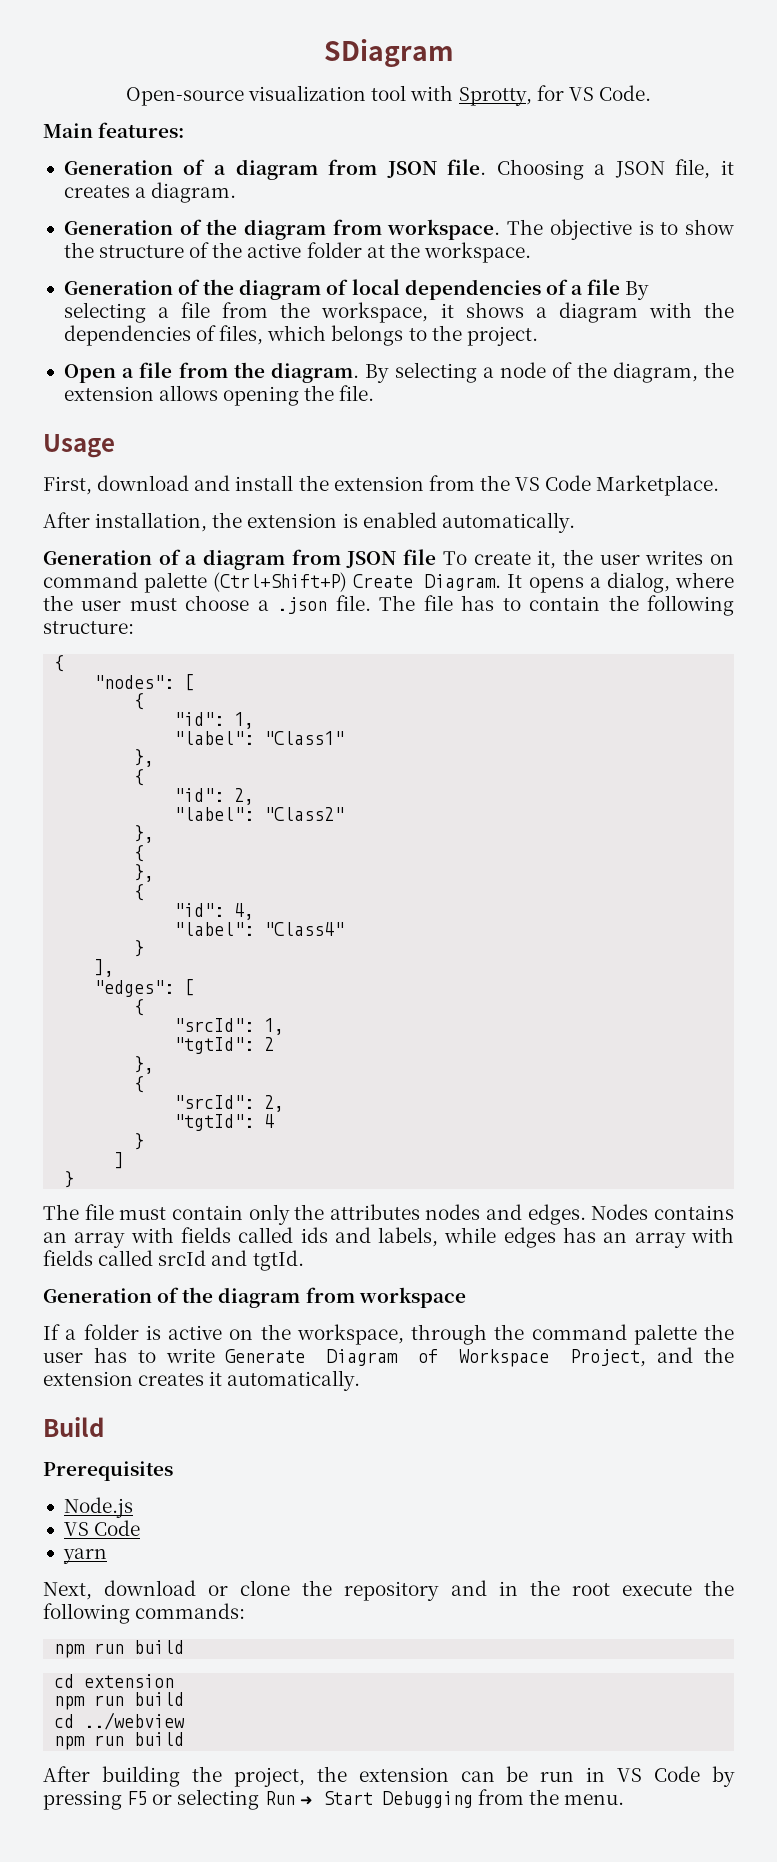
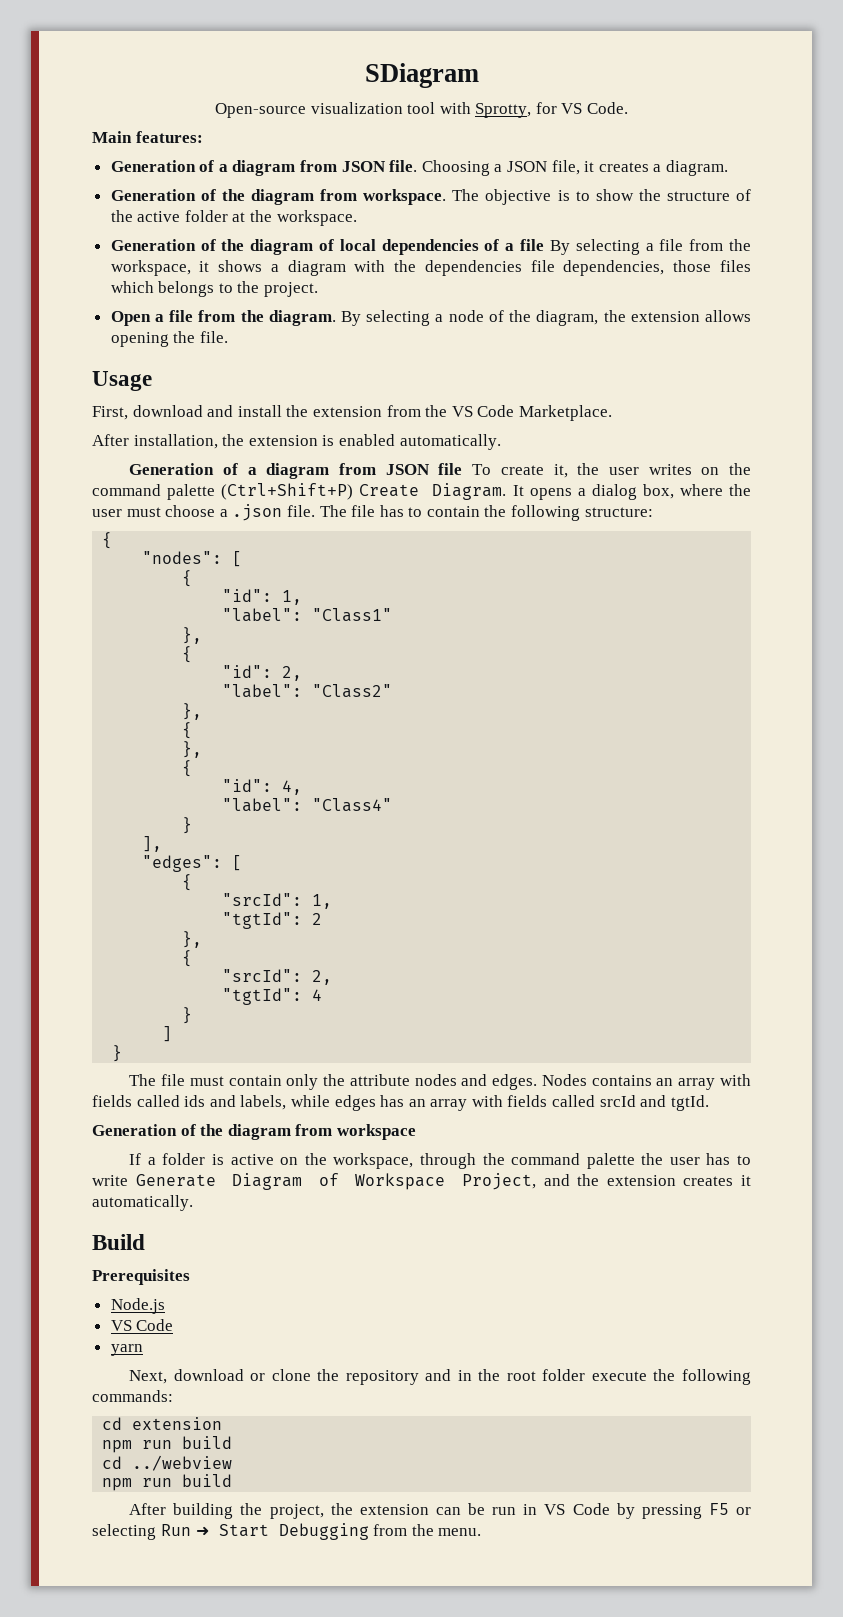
[196,325,264,345] of files, -> [530,260,751,276] file dependencies, those files
(734, 559) none -> [728,463,751,475] the
[606,572,670,593] dialog, -> [591,484,674,500] dialog box,
[329,1204,420,1220] attributes -> [349,1074,410,1086] attribute
(610, 1589) none -> [542,1369,586,1381] folder
[54,1640,185,1658] // npm run build -> (173, 1396) none

